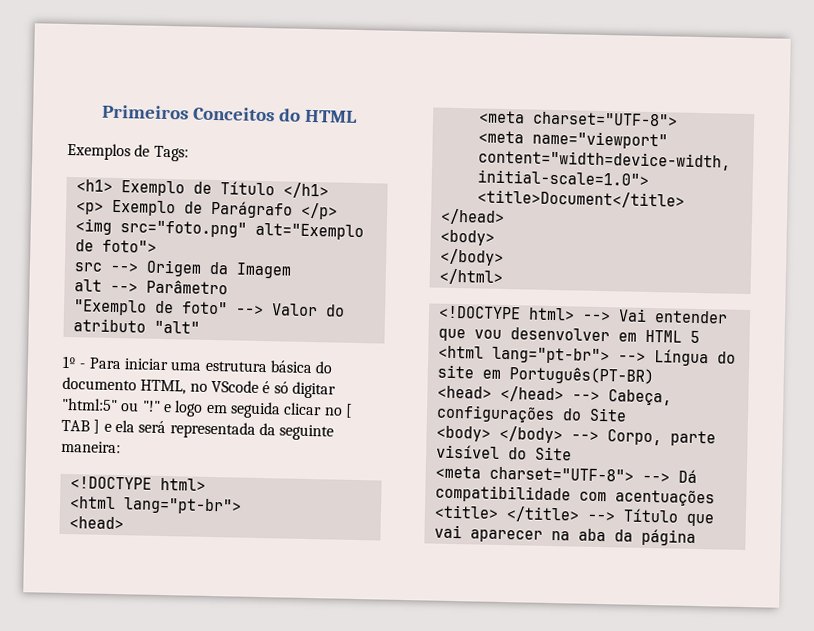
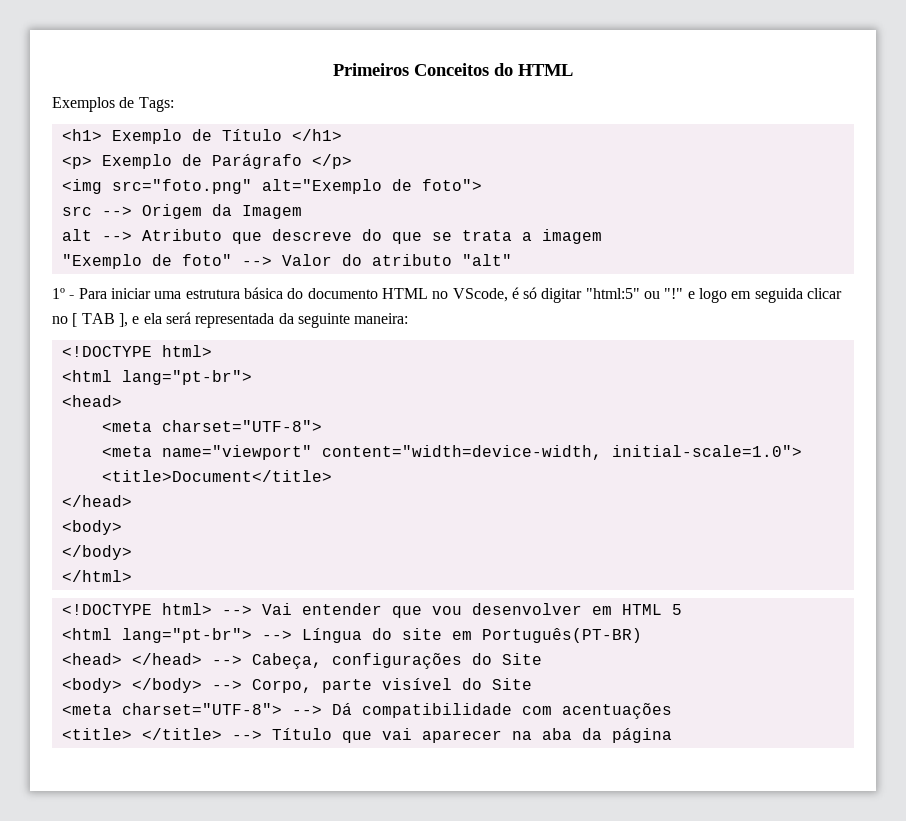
[145,279,228,295] Parâmetro -> [141,229,602,244] Atributo que descreve do que se trata a imagem
[140,379,259,395] HTML, no VScode -> [381,288,508,302] HTML no VScode,
[93,419,101,434] ] -> [118,313,128,327] ],

